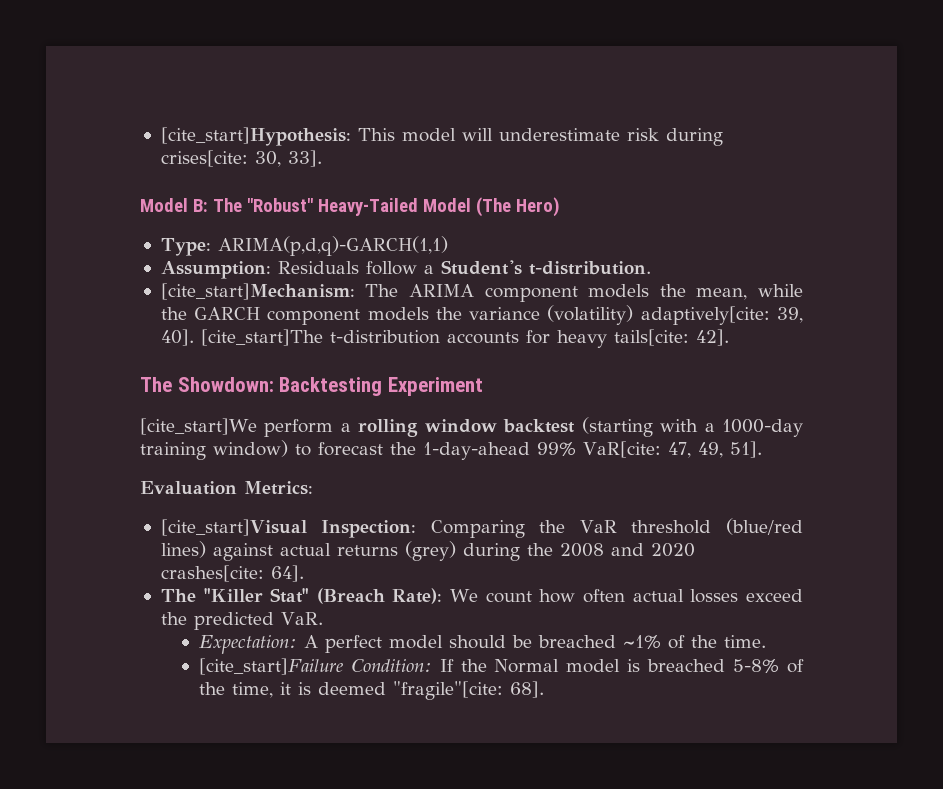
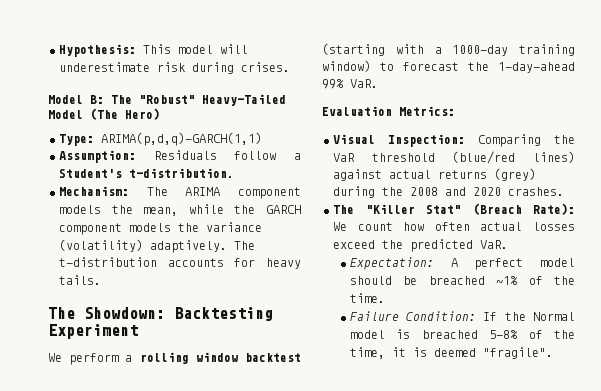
[160,127,351,146] [cite_start]Hypothesis: -> [59,44,136,57] Hypothesis:
[160,150,322,167] crises[cite: 30, 33]. -> [241,62,290,72] crises.
[160,283,355,300] [cite_start]Mechanism: -> [59,186,129,196] Mechanism:
[640,306,803,325] [160,329,323,346] adaptively[cite: 39, 40]. [cite_start]The -> [150,240,255,253] adaptively. The
[613,329,729,346] tails[cite: 42]. -> [59,275,101,285] tails.
[140,418,257,435] [cite_start]We -> [48,353,62,362] We
[583,441,762,458] VaR[cite: 47, 49, 51]. -> [350,79,378,88] VaR.
[160,519,307,536] [cite_start]Visual -> [333,134,375,144] Visual
[160,565,304,582] crashes[cite: 64]. -> [508,187,564,196] crashes.
[198,658,343,675] [cite_start]Failure -> [349,311,399,321] Failure
[392,681,544,700] "fragile"[cite: 68]. -> [482,347,553,359] "fragile".

